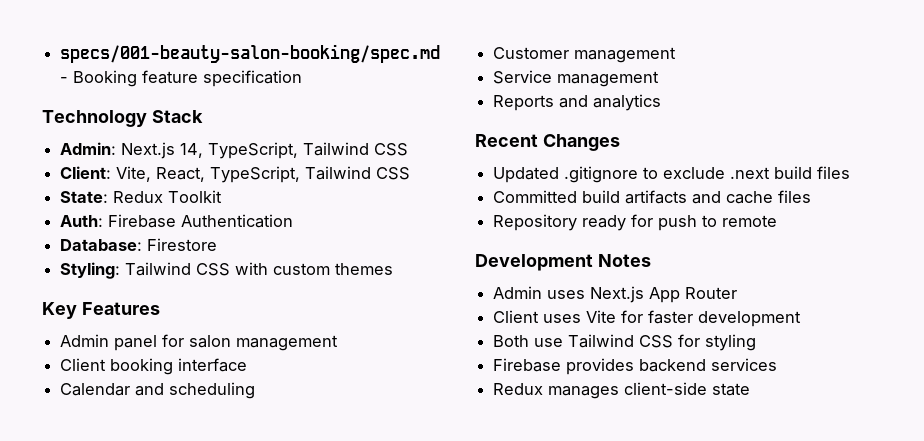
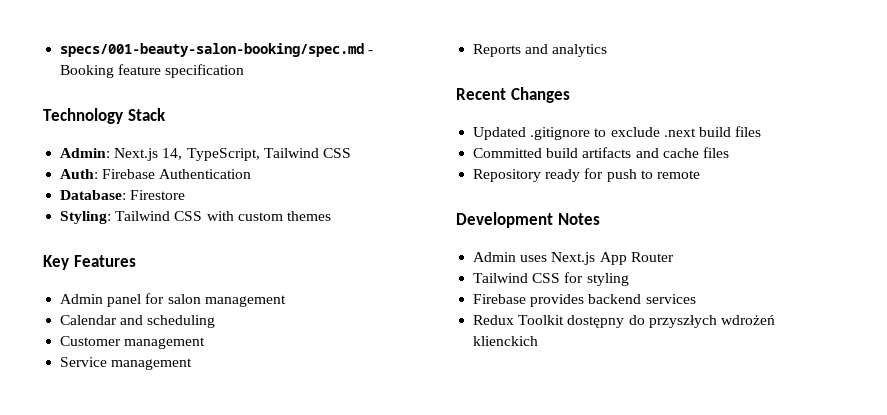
[60,166,411,183] [60,190,223,203] // Client: Vite, React, TypeScript, Tailwind CSS // State: Redux Toolkit -> (351, 153) none
[60,358,248,375] // Client booking interface -> (286, 301) none
[493,310,802,327] [493,335,564,347] Client uses Vite for faster development // Both use -> (674, 257) none
[548,382,751,399] manages client-side state -> [518,315,775,328] [473,336,539,346] Toolkit dostępny do przyszłych wdrożeń klienckich

